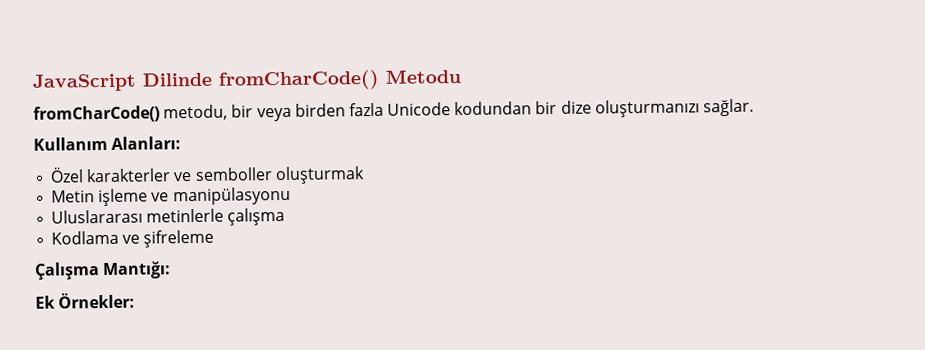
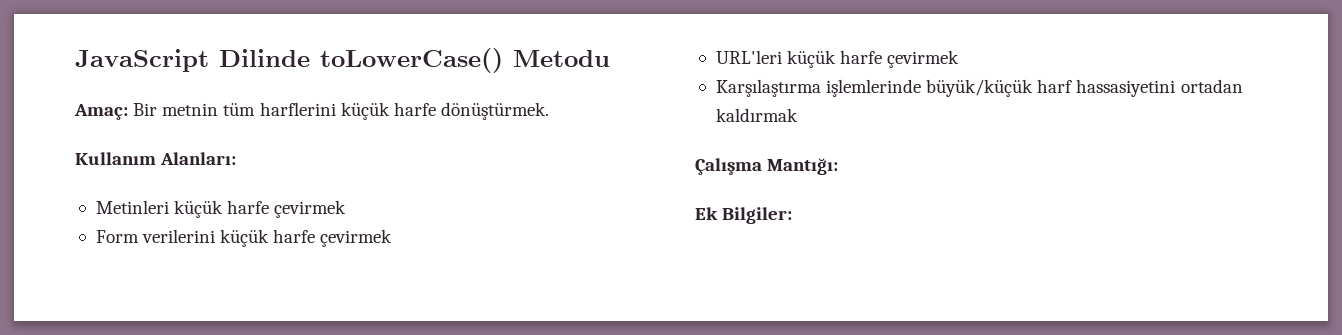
[218,69,380,91] fromCharCode() -> [320,48,503,73] toLowerCase()
[33,98,755,123] [33,136,182,151] [50,166,365,185] [51,186,291,207] [51,207,286,226] [51,229,215,248] fromCharCode() metodu, bir veya birden fazla Unicode kodundan bir dize oluşturmanızı sağlar. // Kullanım Alanları: // Özel karakterler ve semboller oluşturmak // Metin işleme ve manipülasyonu // Uluslararası metinlerle çalışma // Kodlama ve şifreleme -> [74,102,549,120] [75,152,237,165] [95,200,347,218] [95,229,393,247] [715,50,960,68] [715,79,1243,97] [715,108,798,122] Amaç: Bir metnin tüm harflerini küçük harfe dönüştürmek. // Kullanım Alanları: // Metinleri küçük harfe çevirmek // Form verilerini küçük harfe çevirmek // URL'leri küçük harfe çevirmek // Karşılaştırma işlemlerinde büyük/küçük harf hassasiyetini ortadan kaldırmak
[58,291,136,309] Örnekler: -> [722,207,793,224] Bilgiler:

